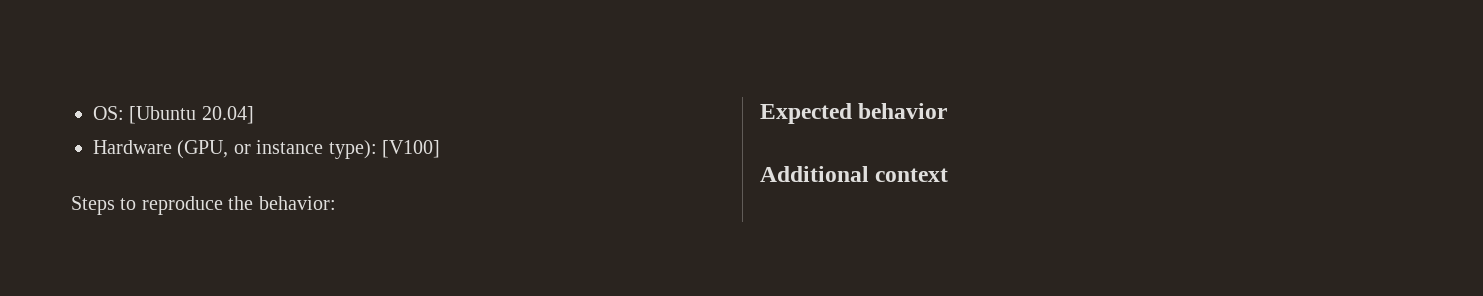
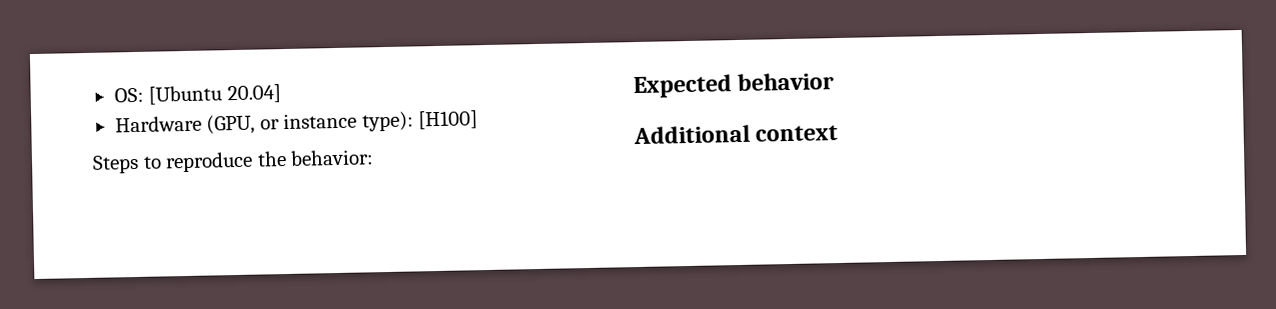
[382,140,440,158] [V100] -> [418,110,479,130] [H100]

